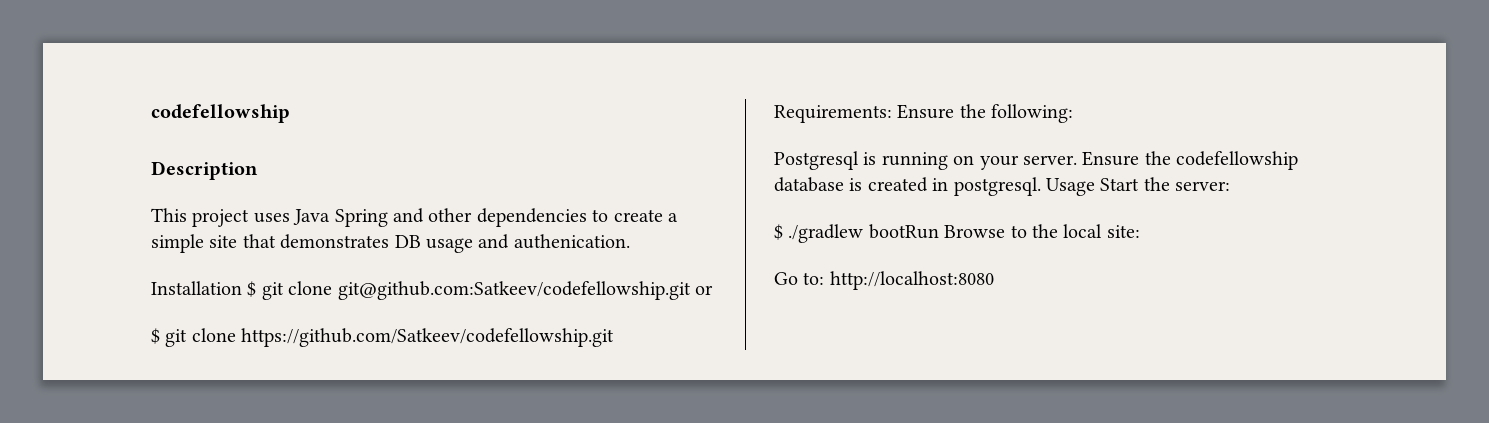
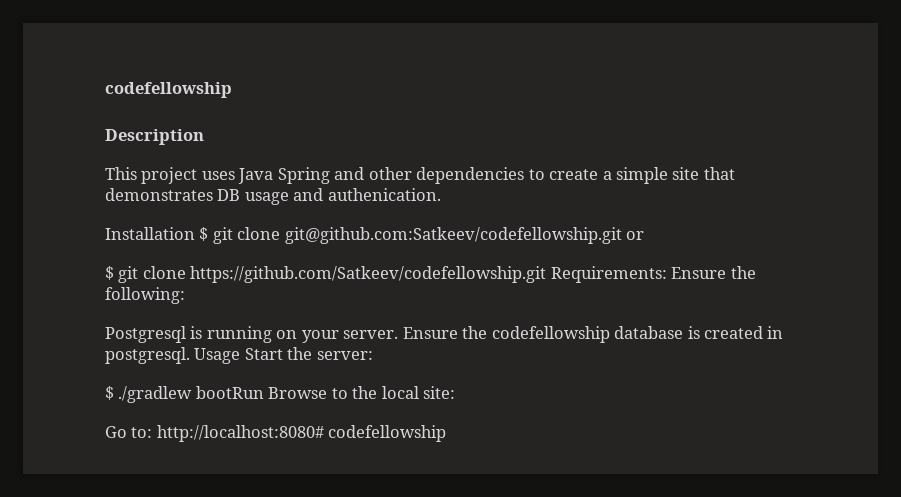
[829,271,994,290] http://localhost:8080 -> [156,425,447,442] http://localhost:8080# codefellowship

